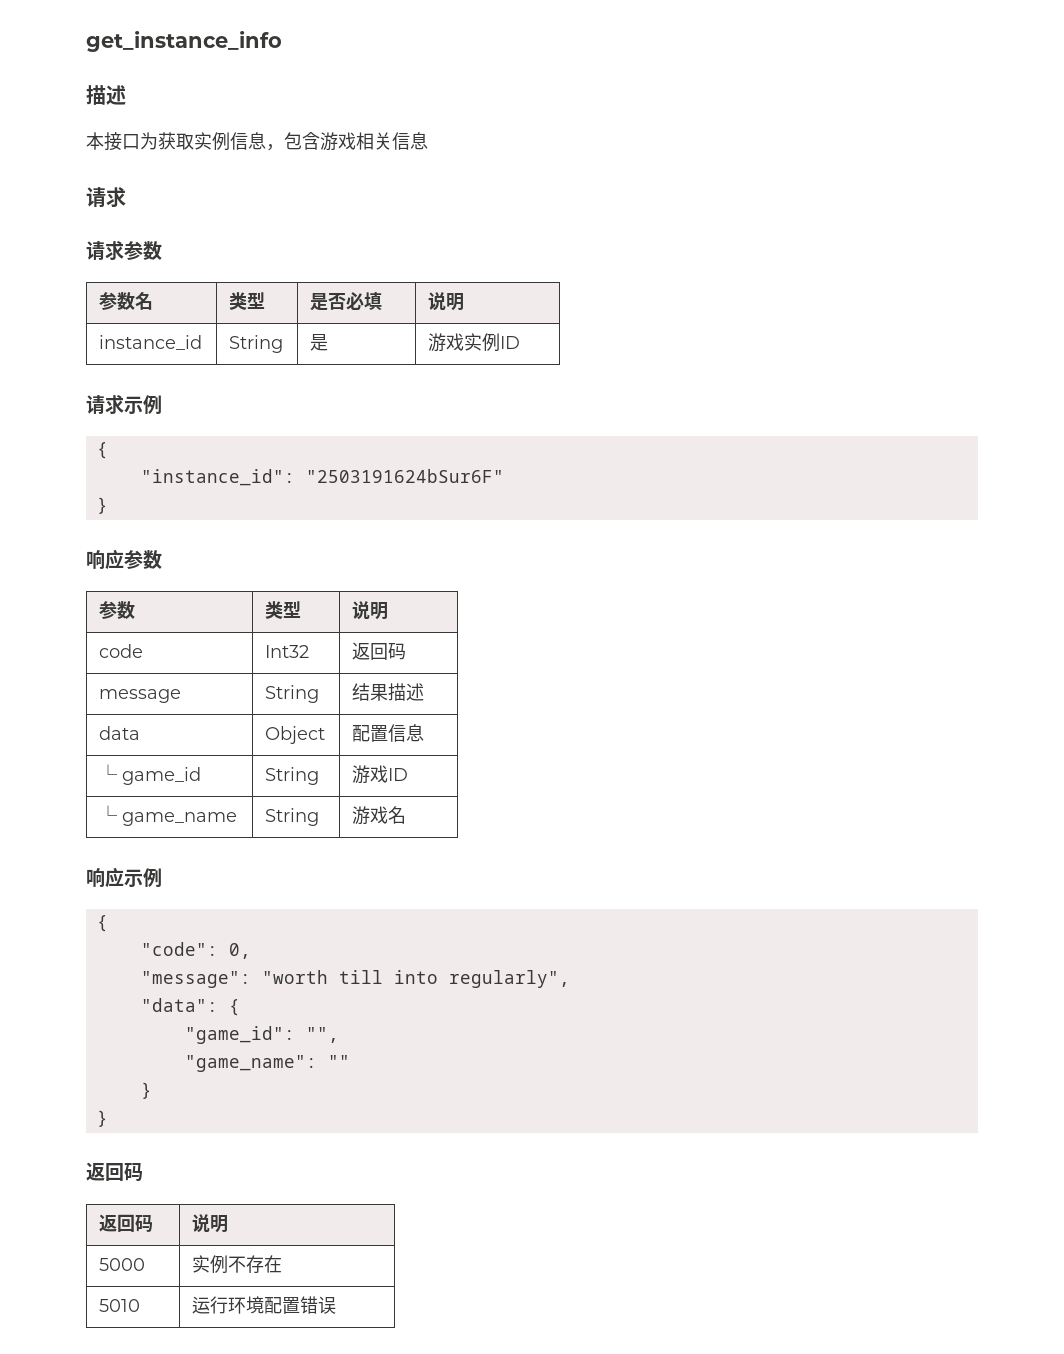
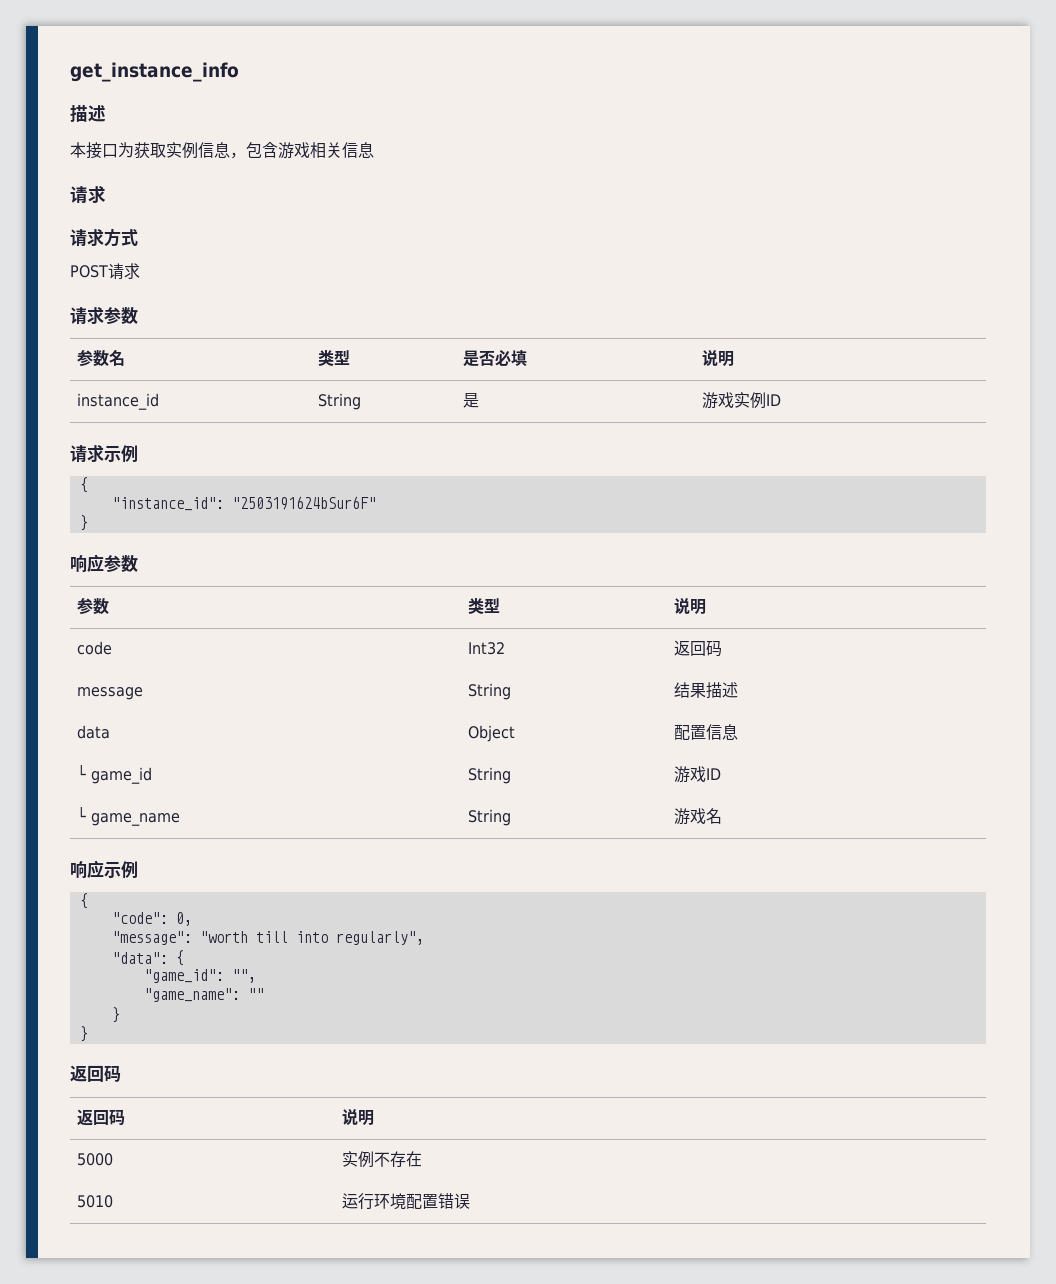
(126, 197) none -> [70,228,138,247] [70,263,140,280] // 请求方式 // POST请求

